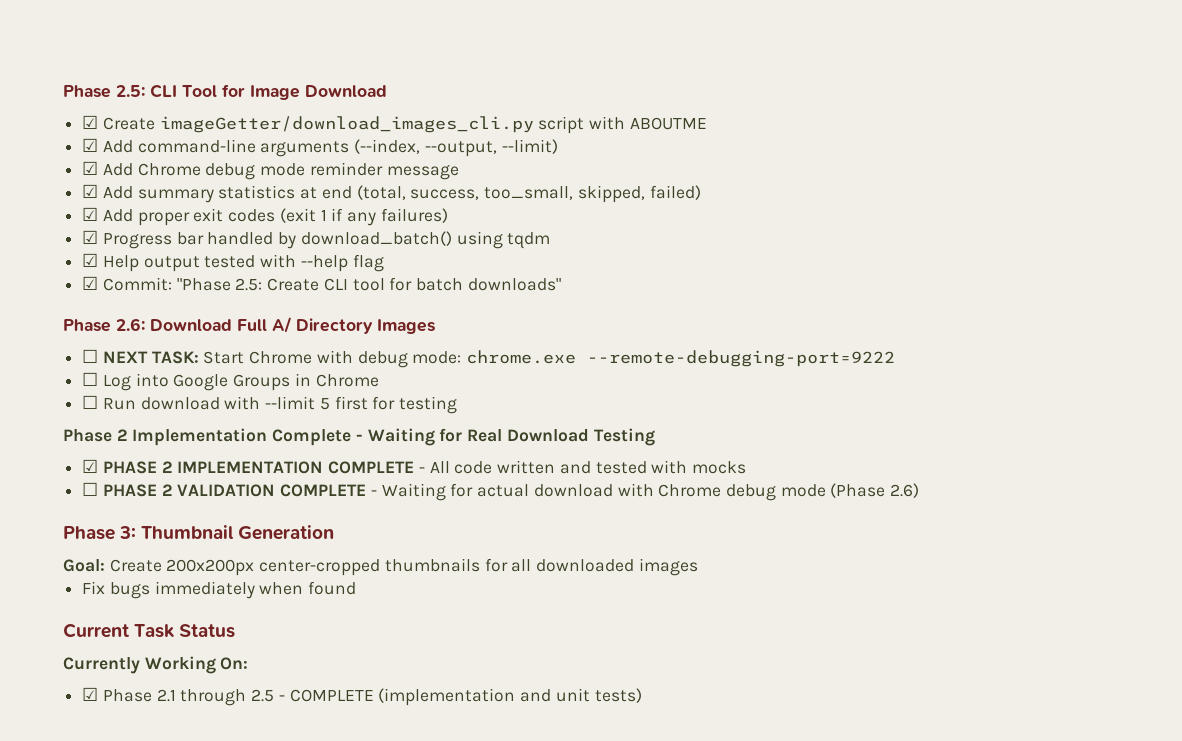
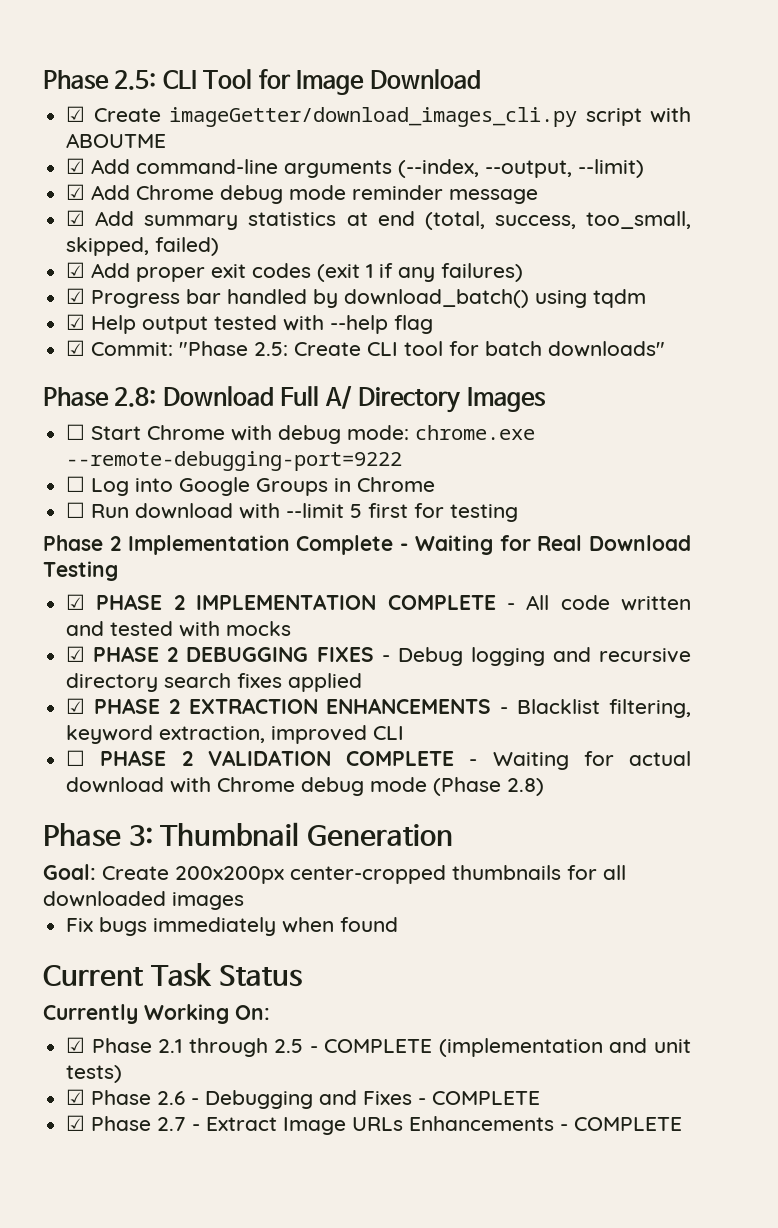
[116,318,145,331] 2.6: -> [114,387,157,407] 2.8:
[102,351,199,364] NEXT TASK: -> (86, 432) none
(746, 467) none -> [66,646,692,666] [66,673,363,692] [66,698,691,718] [66,725,405,744] // ☑ PHASE 2 DEBUGGING FIXES - Debug logging and recursive directory search fixes applied // ☑ PHASE 2 EXTRACTION ENHANCEMENTS - Blacklist filtering, keyword extraction, improved CLI
[890,483,920,498] 2.6) -> [507,778,545,796] 2.8)
(642, 695) none -> [66,1089,541,1109] [66,1115,683,1135] // ☑ Phase 2.6 - Debugging and Fixes - COMPLETE // ☑ Phase 2.7 - Extract Image URLs Enhancements - COMPLETE

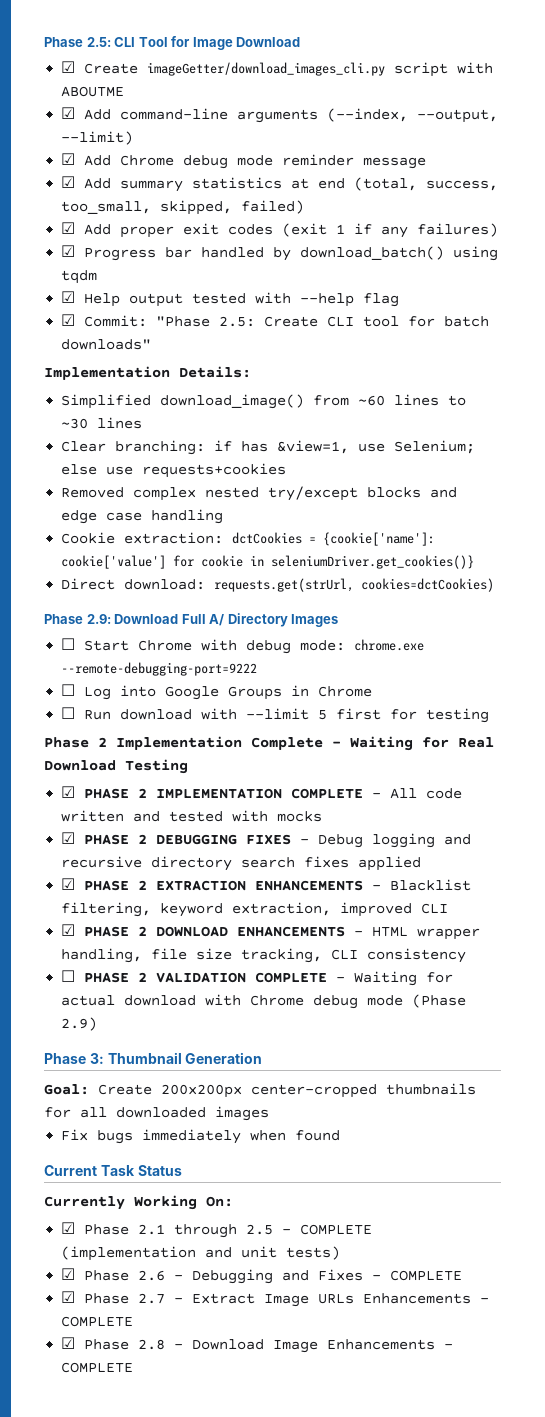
[43,387,157,407] // Phase 2.8: -> [44,366,251,380] [61,394,467,409] [61,417,143,429] [61,440,476,455] [61,463,287,478] [61,486,458,501] [61,509,224,524] [61,532,436,546] [61,555,475,569] [61,578,495,592] [44,614,111,624] // Implementation Details: // Simplified download_image() from ~60 lines to ~30 lines // Clear branching: if has &view=1, use Selenium; else use requests+cookies // Removed complex nested try/except blocks and edge case handling // Cookie extraction: dctCookies = {cookie['name']: cookie['value'] for cookie in seleniumDriver.get_cookies()} // Direct download: requests.get(strUrl, cookies=dctCookies) // Phase 2.9:
(405, 733) none -> [61,924,481,940] [61,948,467,963] // ☑ PHASE 2 DOWNLOAD ENHANCEMENTS - HTML wrapper handling, file size tracking, CLI consistency
[507,778,545,796] 2.8) -> [61,1017,98,1031] 2.9)
(683, 1124) none -> [61,1337,454,1353] [61,1362,134,1373] // ☑ Phase 2.8 - Download Image Enhancements - COMPLETE

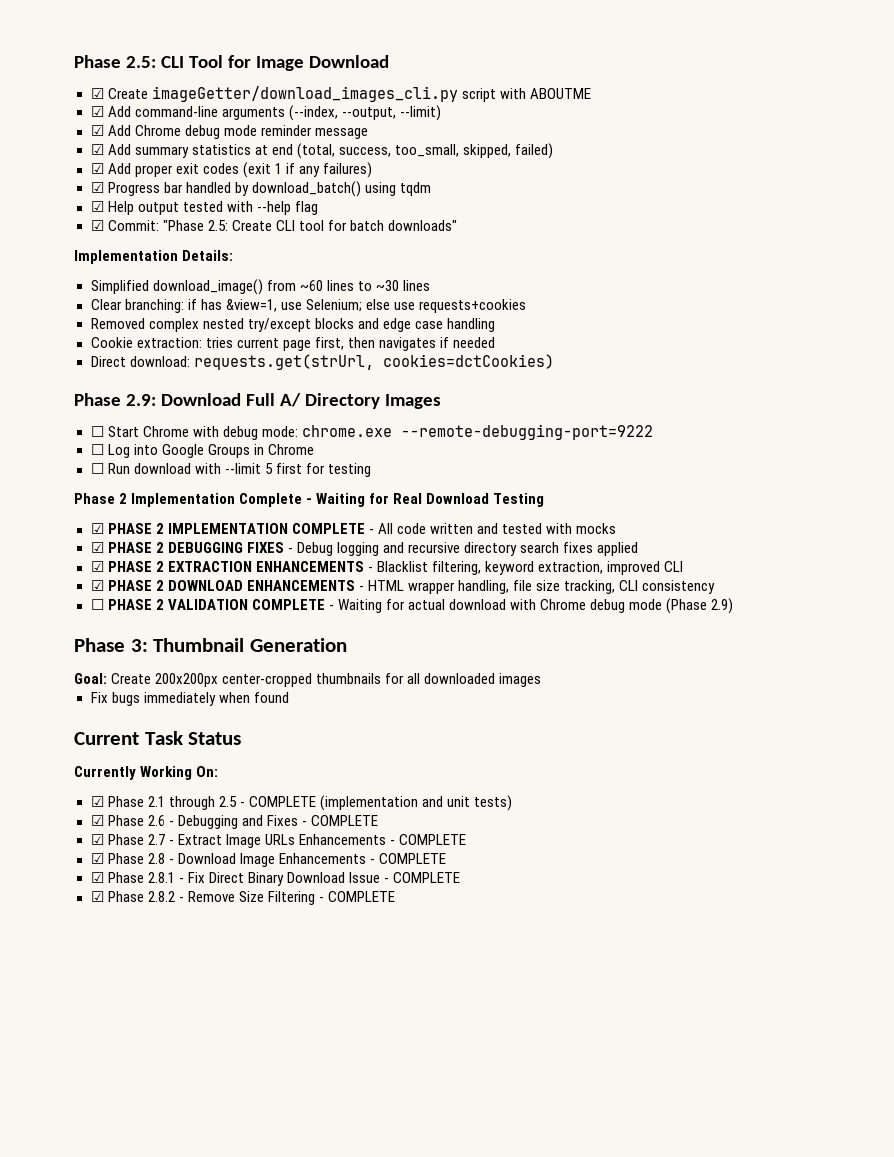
[232,532,436,546] [61,555,475,569] dctCookies = {cookie['name']: cookie['value'] for cookie in seleniumDriver.get_cookies()} -> [205,337,495,351] tries current page first, then navigates if needed
(134, 1367) none -> [90,872,461,886] [90,891,395,905] // ☑ Phase 2.8.1 - Fix Direct Binary Download Issue - COMPLETE // ☑ Phase 2.8.2 - Remove Size Filtering - COMPLETE

